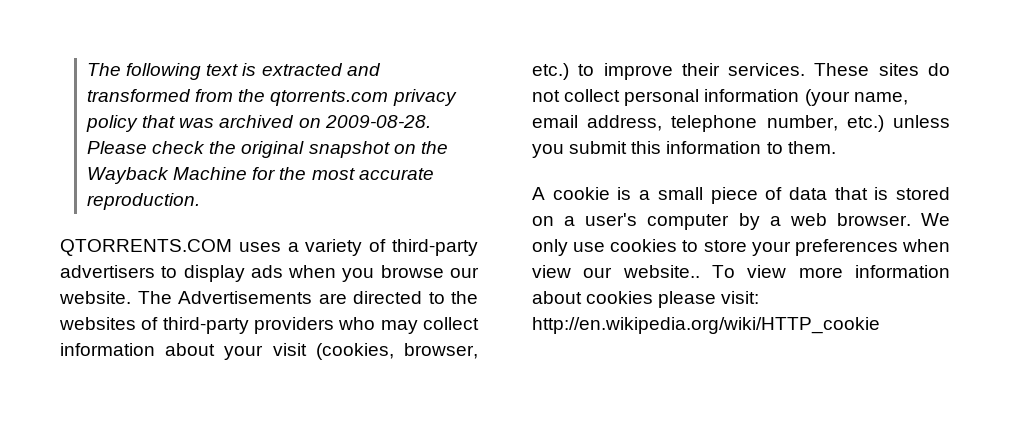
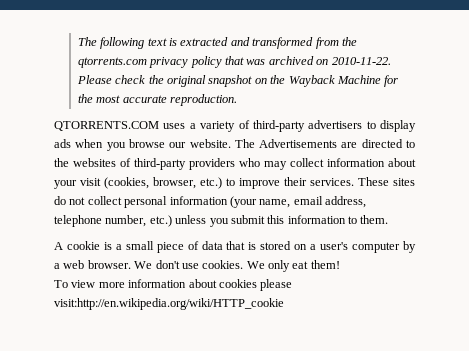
[324,115,431,128] 2009-08-28. -> [331,57,391,65] 2010-11-22.
[532,239,950,256] [532,265,700,278] only use cookies to store your preferences when view our website.. -> [155,260,340,272] don't use cookies. We only eat them! //
[721,291,760,304] [532,317,880,334] visit: http://en.wikipedia.org/wiki/HTTP_cookie -> [54,298,284,310] visit:http://en.wikipedia.org/wiki/HTTP_cookie

